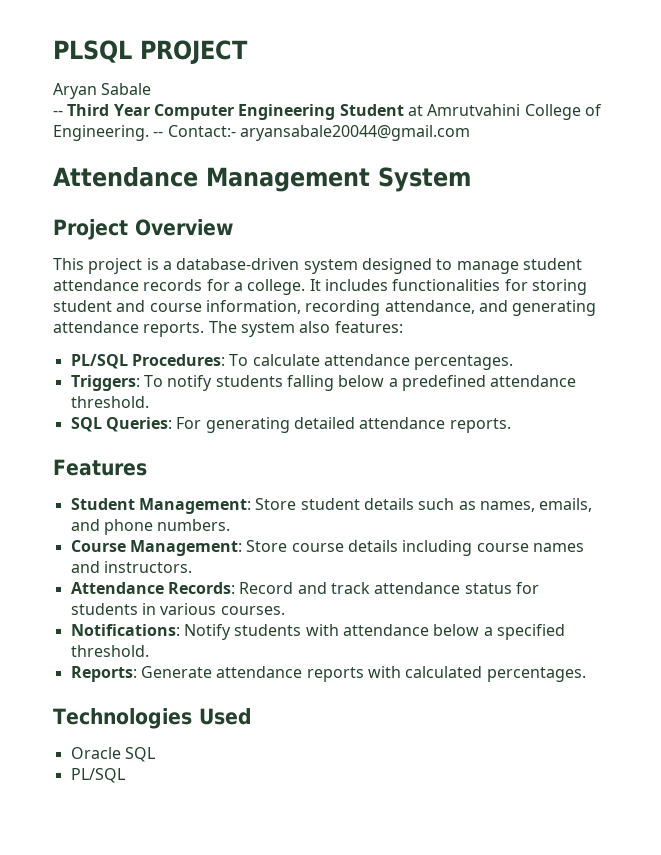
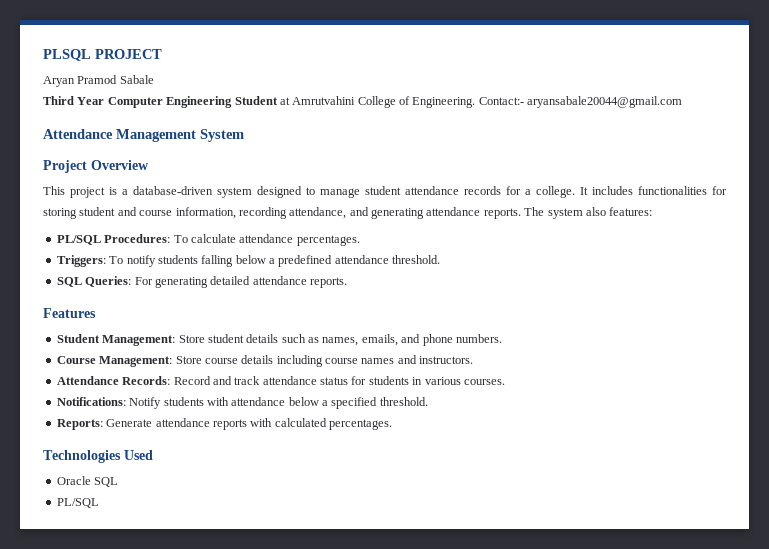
(97, 91) none -> [77,75,118,84] Pramod
[53,110,63,116] -- -> (154, 79) none
[153,131,164,137] -- -> (476, 102) none

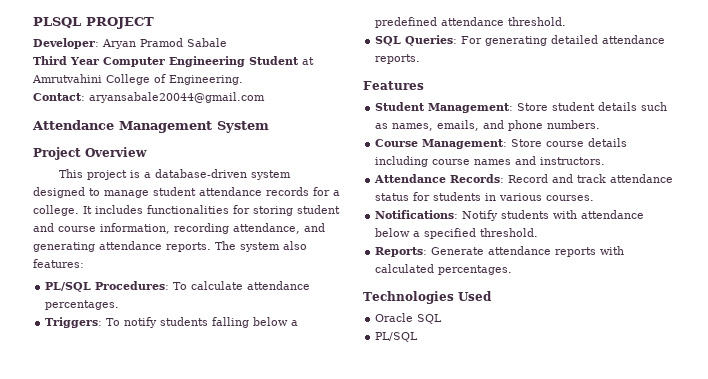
(162, 54) none -> [33,38,99,49] Developer:
[478,97,524,105] Contact:- -> [33,93,85,101] // Contact:

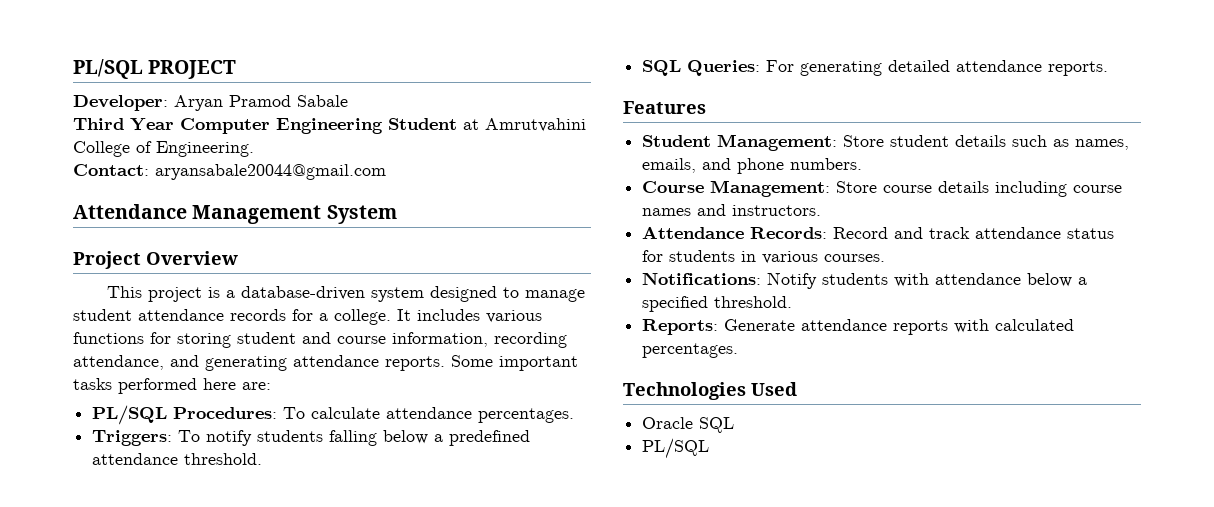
[33,17,81,28] PLSQL -> [73,59,143,79] PL/SQL
[147,205,229,214] functionalities -> [486,310,542,323] [73,332,144,344] various functions
[215,241,307,252] [33,259,84,268] The system also features: -> [451,355,578,371] [73,378,271,394] Some important tasks performed here are:

